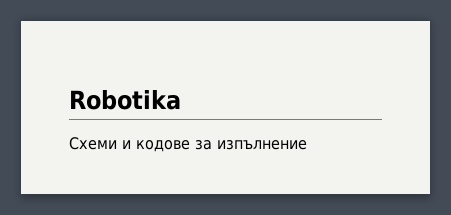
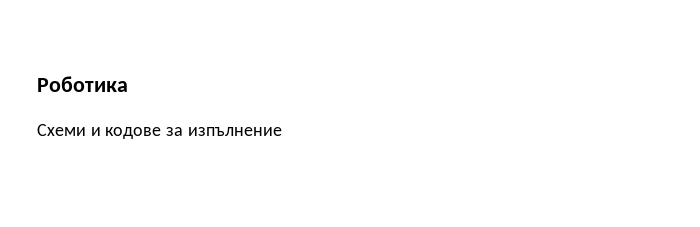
[69,90,181,110] Robotika -> [37,76,128,92] Роботика

